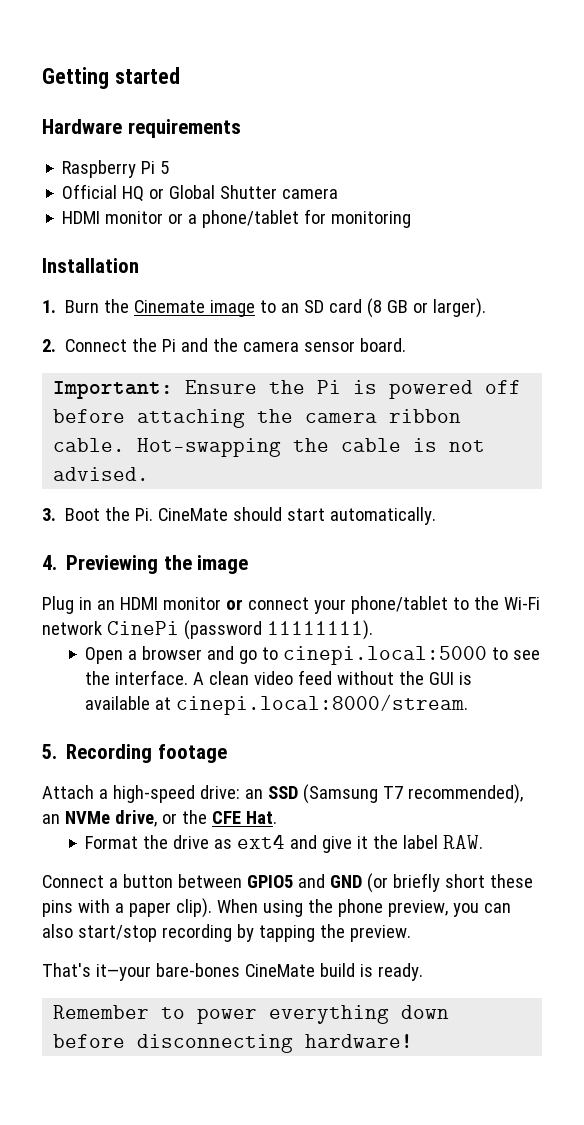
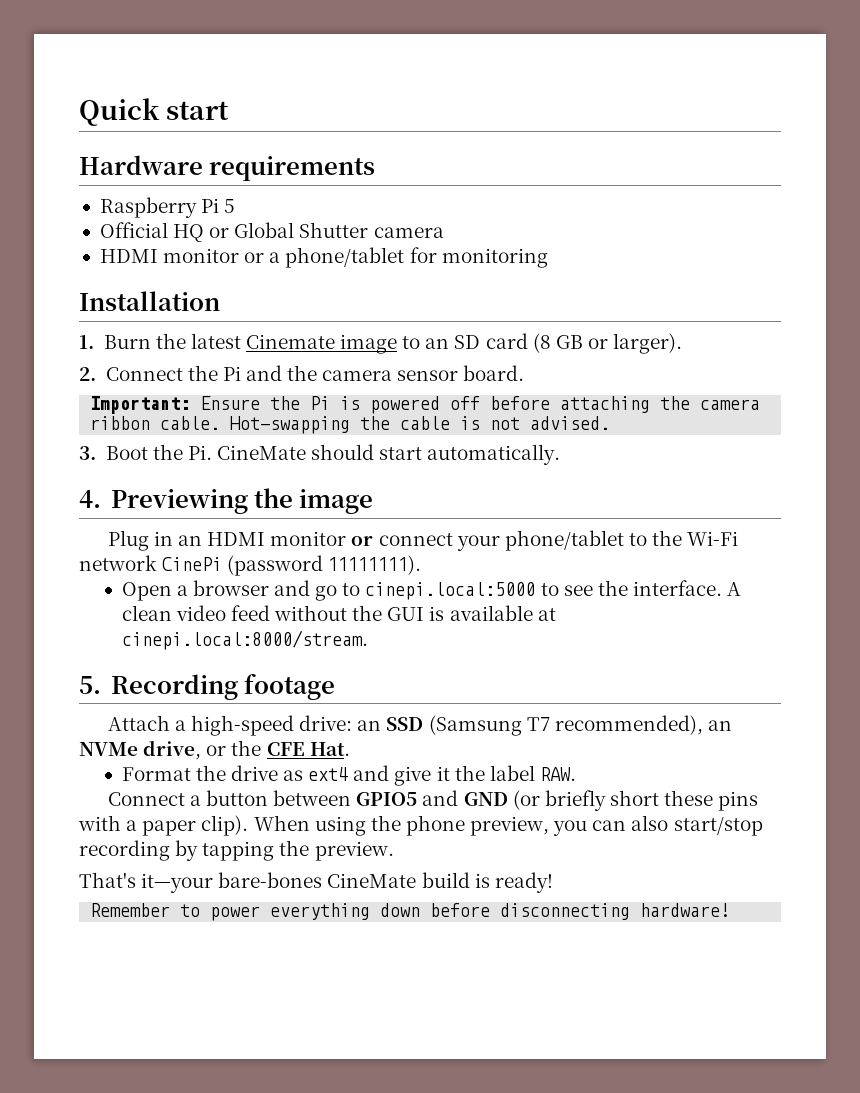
[42,67,180,89] Getting started -> [79,98,230,126] Quick start
(130, 306) none -> [190,333,241,349] latest
[377,963,423,981] ready. -> [494,872,553,893] ready!

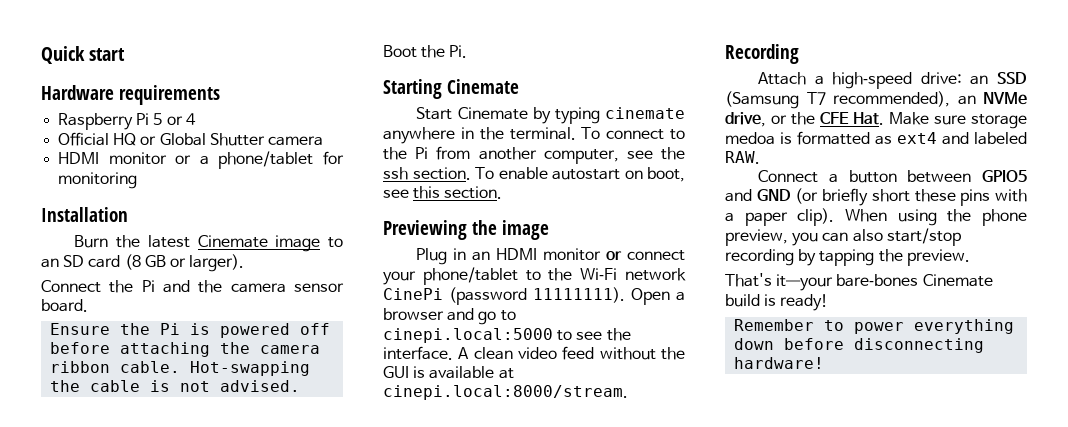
(236, 206) none -> [166,113,196,125] or 4
[79,335,94,349] 1. -> (128, 214) none
[79,367,96,381] 2. -> (245, 263) none
[90,396,191,414] Important: -> (88, 305) none
[79,446,96,460] 3. -> (301, 386) none
[216,444,561,465] [79,490,101,508] CineMate should start automatically. // 4. -> [383,79,519,99] [416,107,685,124] [383,127,685,144] [383,146,685,164] [383,167,685,182] [383,186,503,199] // Starting Cinemate // Start Cinemate by typing cinemate anywhere in the terminal. To connect to the Pi from another computer, see the ssh section. To enable autostart on boot, see this section. //
(422, 565) // -> (625, 295) none
[79,676,101,694] 5. -> (628, 392) none
[243,673,335,700] footage -> (799, 54) none
[121,765,535,786] // Format the drive as ext4 and give it the label -> [889,112,1027,129] [725,131,1027,145] Make sure storage medoa is formatted as ext4 and labeled
[327,873,417,888] CineMate -> [922,274,993,287] Cinemate

